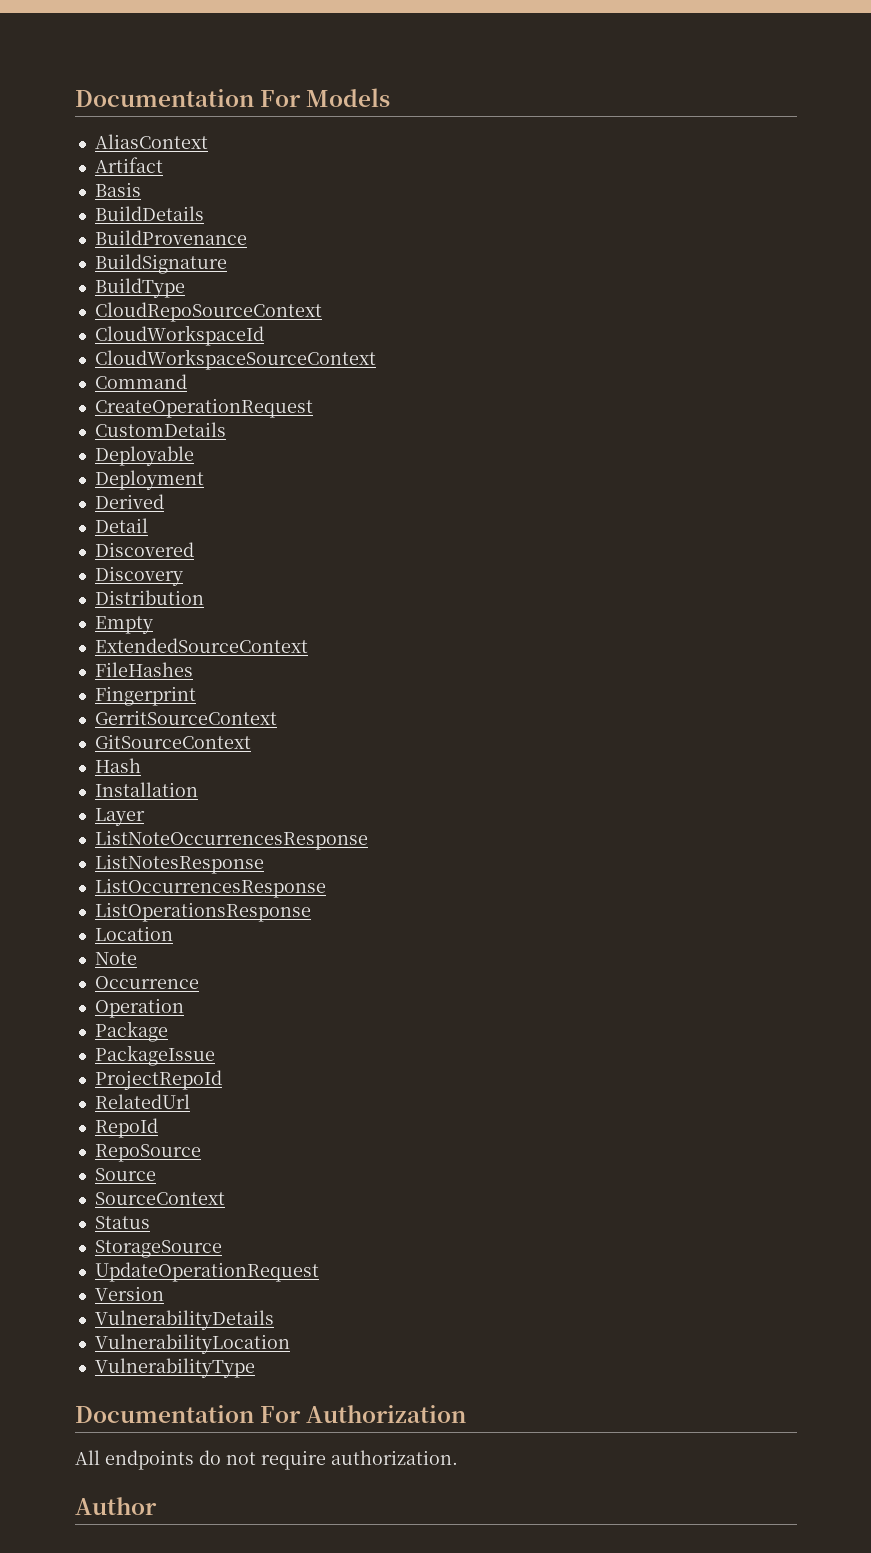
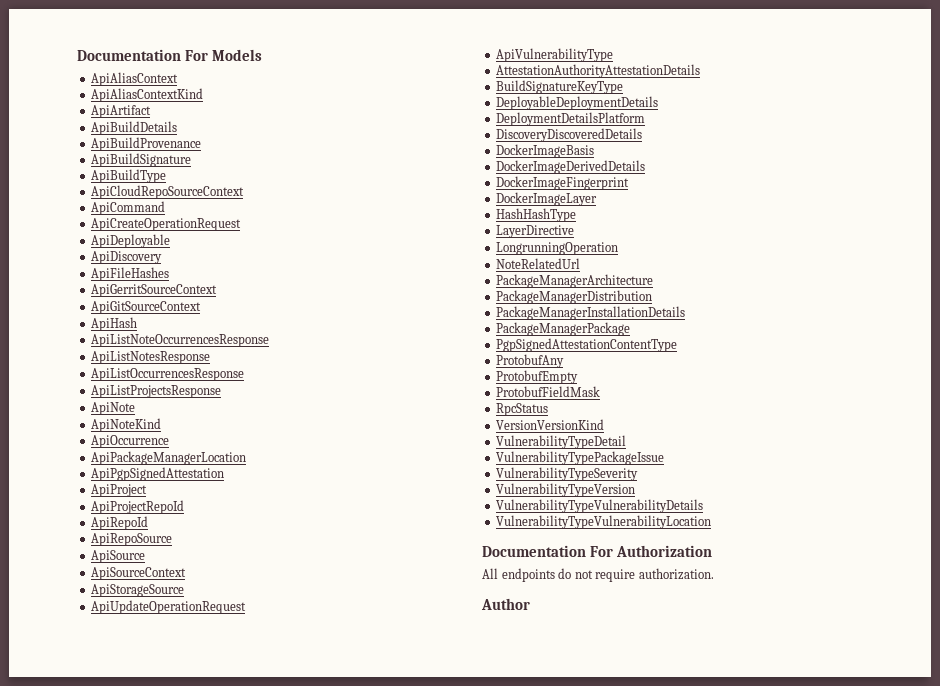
[94,134,208,149] [94,157,163,173] [94,182,141,197] [94,206,204,221] [94,230,247,245] [94,254,227,274] [94,278,185,298] [94,302,322,322] [94,325,264,346] [94,349,376,370] [94,374,187,389] [94,398,313,418] [94,422,226,437] [94,446,194,466] [94,470,204,490] [94,494,164,509] [94,518,148,533] [94,542,194,557] [94,566,183,586] [94,590,204,605] [94,616,153,634] [94,638,308,653] [94,662,193,677] [94,686,196,706] [94,710,277,725] [94,734,251,749] [94,758,141,773] [94,782,198,797] [94,808,145,826] [94,830,368,850] [94,854,264,874] [94,878,326,898] [94,902,311,922] [94,926,173,941] [94,952,137,965] [94,976,199,989] [94,998,184,1018] [94,1021,168,1042] [94,1045,215,1066] [94,1070,222,1090] [94,1094,190,1109] [94,1118,158,1138] [94,1144,201,1162] [94,1168,156,1181] [94,1192,225,1205] [94,1216,150,1229] [94,1240,222,1258] [94,1262,319,1282] [94,1286,164,1301] [94,1310,274,1330] [94,1334,290,1354] [94,1358,255,1378] AliasContext // Artifact // Basis // BuildDetails // BuildProvenance // BuildSignature // BuildType // CloudRepoSourceContext // CloudWorkspaceId // CloudWorkspaceSourceContext // Command // CreateOperationRequest // CustomDetails // Deployable // Deployment // Derived // Detail // Discovered // Discovery // Distribution // Empty // ExtendedSourceContext // FileHashes // Fingerprint // GerritSourceContext // GitSourceContext // Hash // Installation // Layer // ListNoteOccurrencesResponse // ListNotesResponse // ListOccurrencesResponse // ListOperationsResponse // Location // Note // Occurrence // Operation // Package // PackageIssue // ProjectRepoId // RelatedUrl // RepoId // RepoSource // Source // SourceContext // Status // StorageSource // UpdateOperationRequest // Version // VulnerabilityDetails // VulnerabilityLocation // VulnerabilityType -> [91,72,179,86] [91,88,204,102] [91,105,152,118] [91,121,178,135] [91,137,202,151] [91,153,192,167] [91,169,167,183] [91,185,245,199] [91,201,166,215] [91,218,242,231] [91,234,171,248] [91,251,163,264] [91,267,170,281] [91,284,218,297] [91,301,202,314] [91,317,138,331] [91,334,270,347] [91,351,211,364] [91,368,245,381] [91,385,222,398] [91,402,136,415] [91,418,162,432] [91,435,170,448] [91,451,247,465] [91,467,225,481] [91,484,148,497] [91,500,185,514] [91,516,149,530] [91,533,173,546] [91,550,146,563] [91,567,187,580] [91,584,185,597] [91,600,247,614] [496,48,614,62] [496,64,701,78] [496,80,624,94] [496,96,659,110] [496,112,646,126] [496,128,643,142] [496,144,595,158] [496,160,646,174] [496,176,630,190] [496,192,598,206] [496,208,577,222] [496,225,575,238] [496,242,619,255] [496,258,581,269] [496,274,654,288] [496,290,653,304] [496,306,686,320] [496,322,631,336] [496,338,678,352] [496,354,565,368] [496,370,579,384] [496,386,601,397] [496,403,549,416] [496,419,605,430] [496,435,627,449] [496,451,665,465] [496,467,639,481] [496,483,636,497] [496,499,704,513] [496,515,712,529] ApiAliasContext // ApiAliasContextKind // ApiArtifact // ApiBuildDetails // ApiBuildProvenance // ApiBuildSignature // ApiBuildType // ApiCloudRepoSourceContext // ApiCommand // ApiCreateOperationRequest // ApiDeployable // ApiDiscovery // ApiFileHashes // ApiGerritSourceContext // ApiGitSourceContext // ApiHash // ApiListNoteOccurrencesResponse // ApiListNotesResponse // ApiListOccurrencesResponse // ApiListProjectsResponse // ApiNote // ApiNoteKind // ApiOccurrence // ApiPackageManagerLocation // ApiPgpSignedAttestation // ApiProject // ApiProjectRepoId // ApiRepoId // ApiRepoSource // ApiSource // ApiSourceContext // ApiStorageSource // ApiUpdateOperationRequest // ApiVulnerabilityType // AttestationAuthorityAttestationDetails // BuildSignatureKeyType // DeployableDeploymentDetails // DeploymentDetailsPlatform // DiscoveryDiscoveredDetails // DockerImageBasis // DockerImageDerivedDetails // DockerImageFingerprint // DockerImageLayer // HashHashType // LayerDirective // LongrunningOperation // NoteRelatedUrl // PackageManagerArchitecture // PackageManagerDistribution // PackageManagerInstallationDetails // PackageManagerPackage // PgpSignedAttestationContentType // ProtobufAny // ProtobufEmpty // ProtobufFieldMask // RpcStatus // VersionVersionKind // VulnerabilityTypeDetail // VulnerabilityTypePackageIssue // VulnerabilityTypeSeverity // VulnerabilityTypeVersion // VulnerabilityTypeVulnerabilityDetails // VulnerabilityTypeVulnerabilityLocation

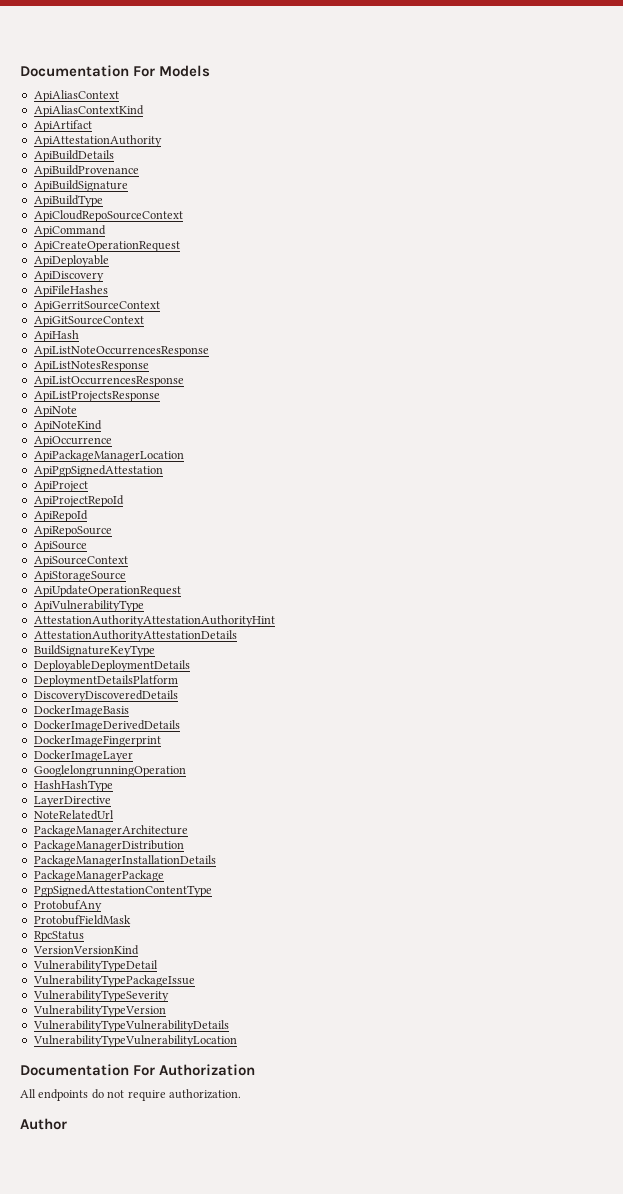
(152, 111) none -> [33,135,162,147] // ApiAttestationAuthority
(614, 55) none -> [33,615,275,627] // AttestationAuthorityAttestationAuthorityHint
(598, 199) none -> [33,765,186,777] // GooglelongrunningOperation
[496,242,619,255] // LongrunningOperation -> (111, 801) none
[496,370,579,384] // ProtobufEmpty -> (102, 906) none

